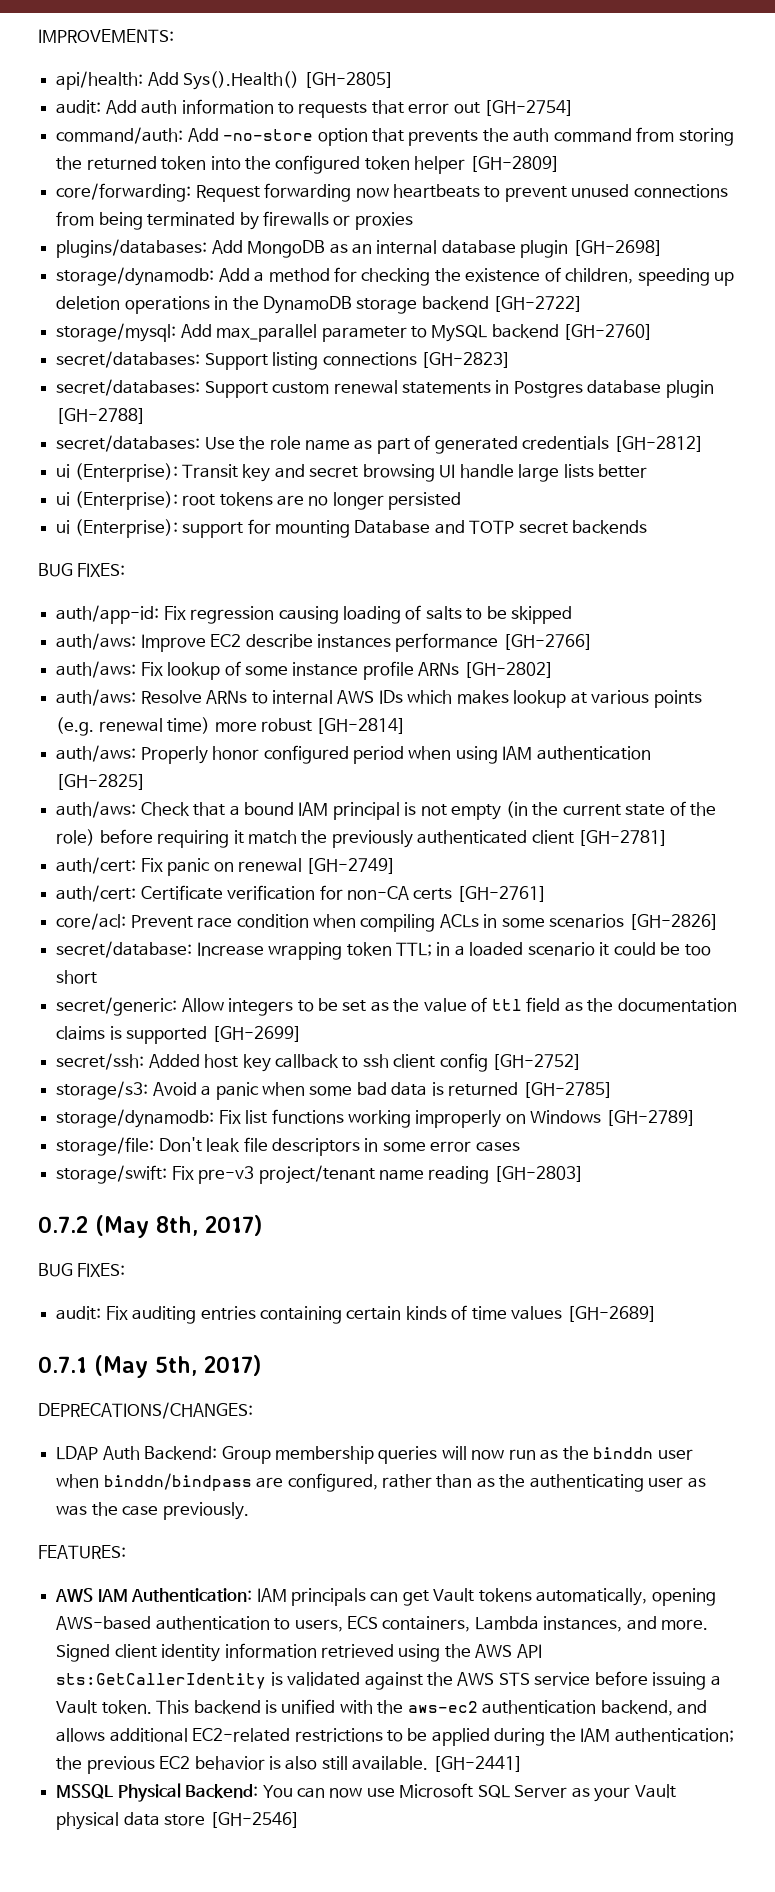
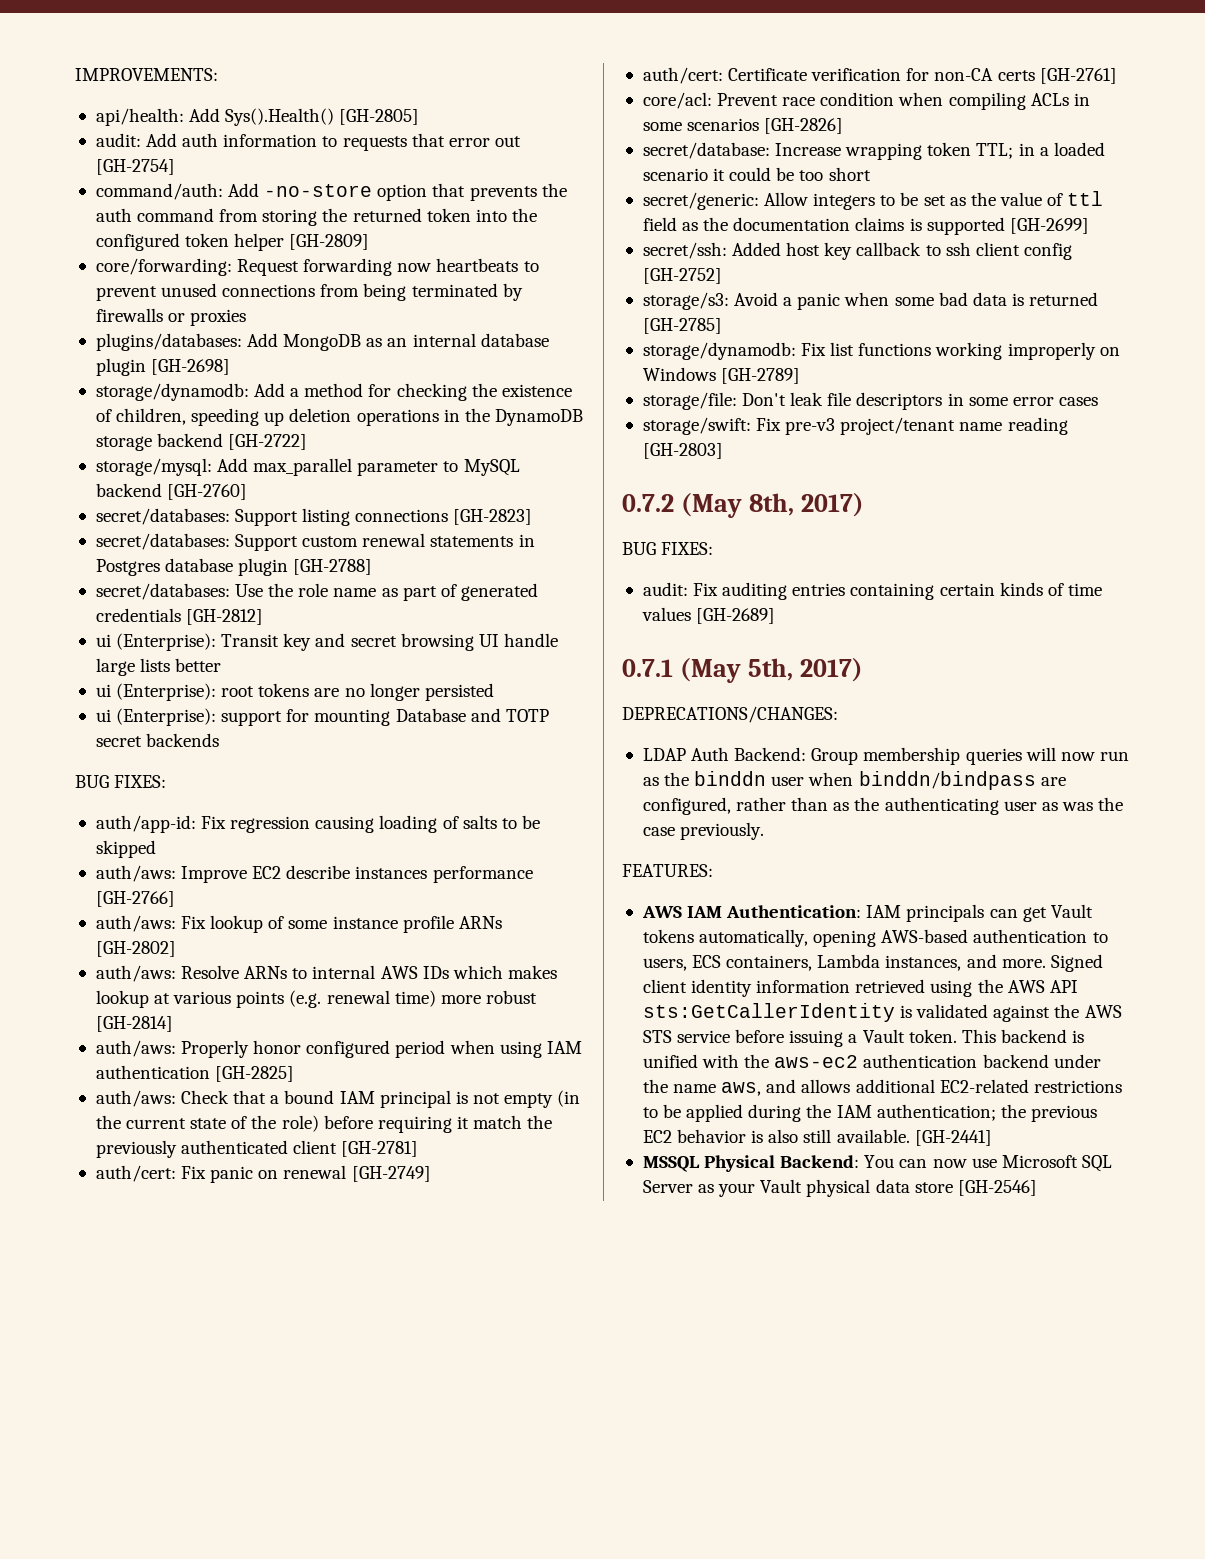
[600,1700,673,1716] backend, -> [982,1054,1101,1068] [642,1079,762,1096] backend under the name aws,

